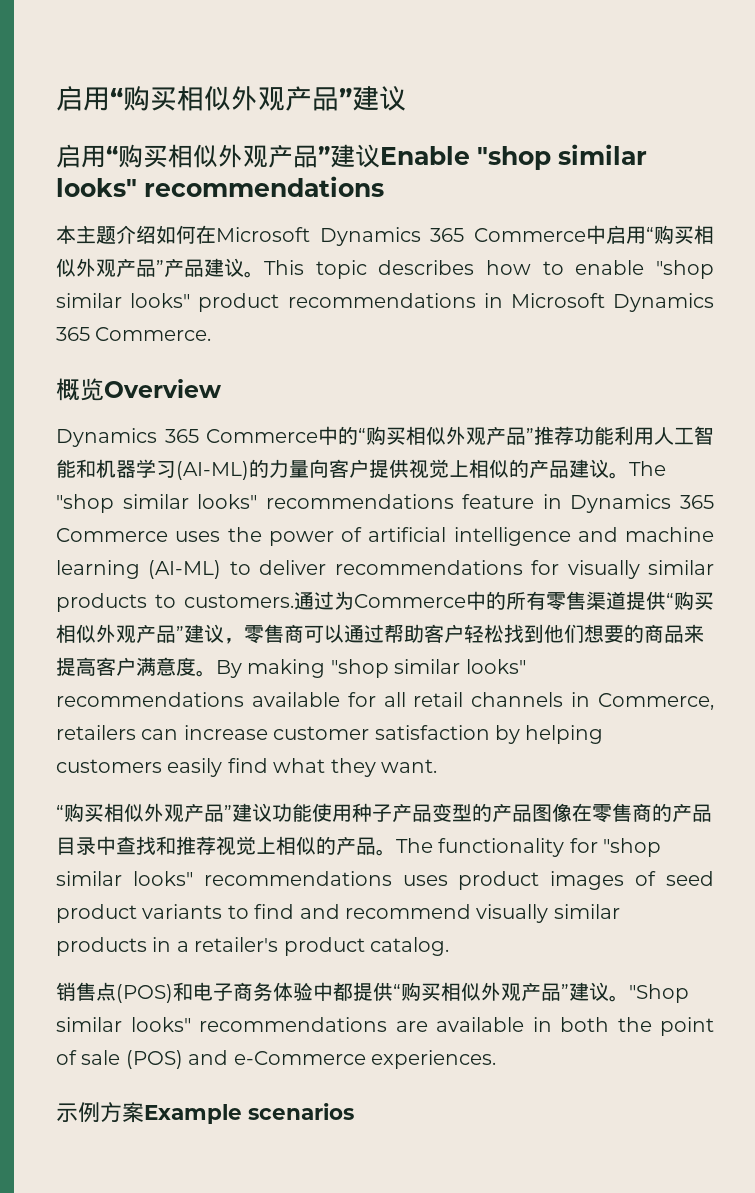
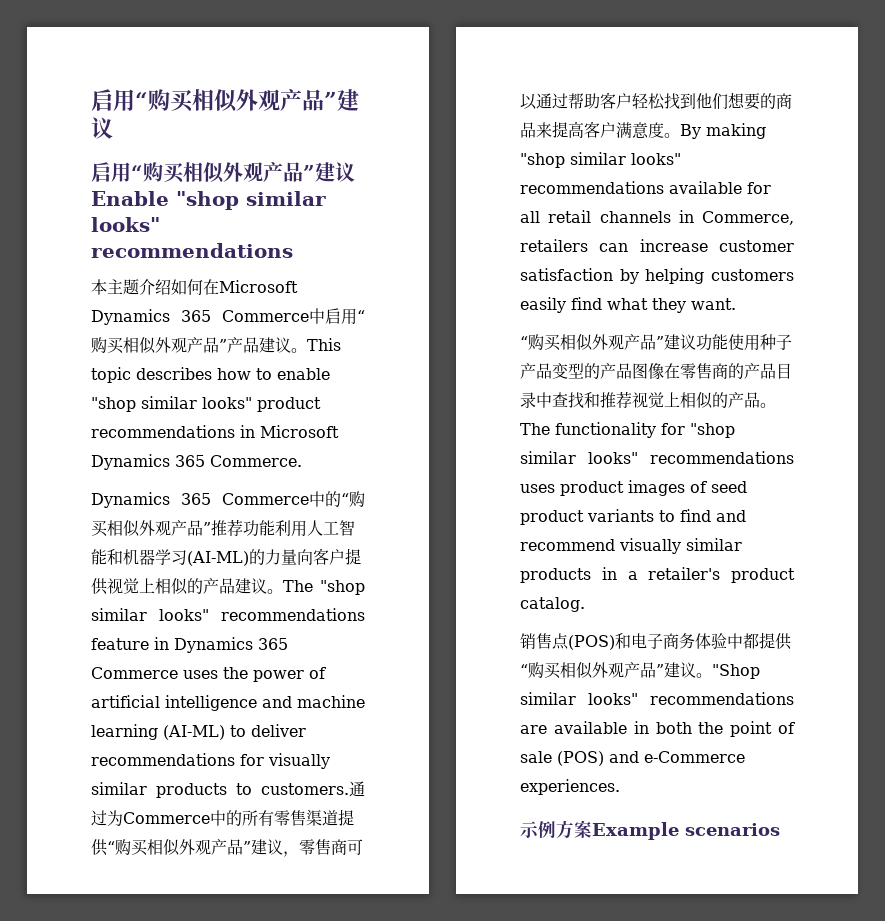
[56,378,221,401] // 概览Overview -> (302, 461) none

